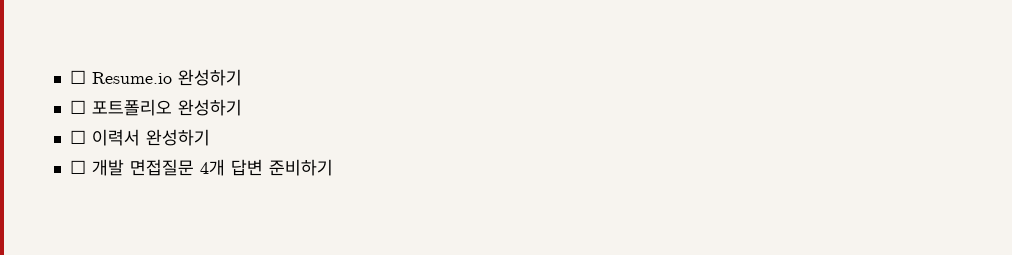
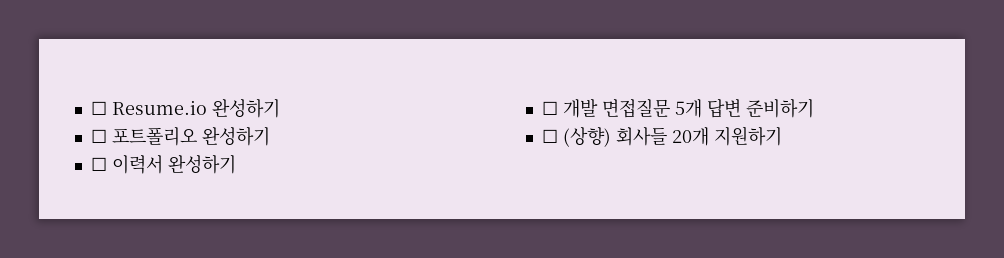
[199,159,225,176] 4개 -> [674,99,702,118] 5개
(333, 167) none -> [541,126,782,147] // ☐ (상향) 회사들 20개 지원하기

